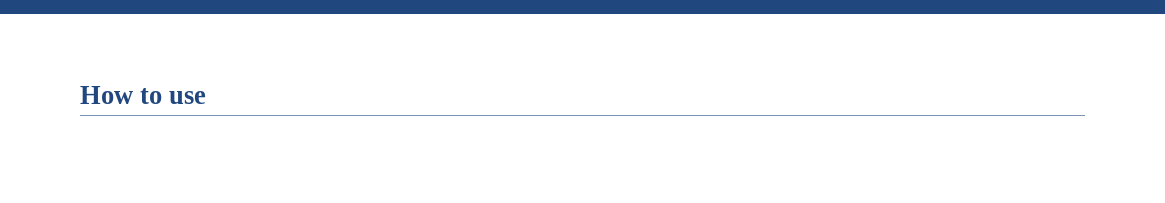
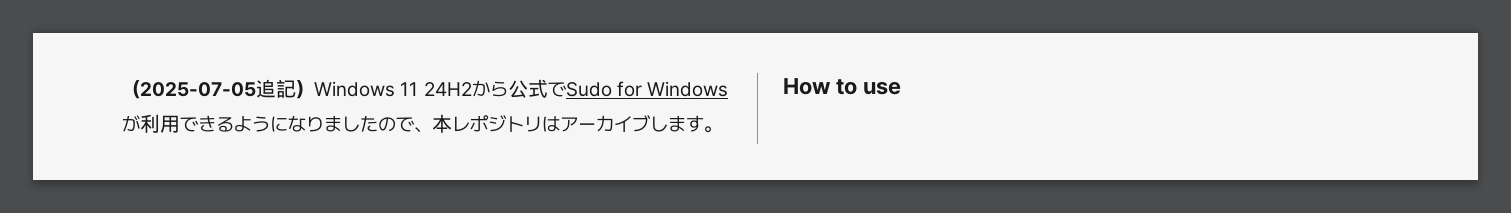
(80, 95) none -> [122,79,729,99] [122,114,722,133] （2025-07-05追記）Windows 11 24H2から公式でSudo for Windowsが利用できるようになりましたので、本レポジトリはアーカイブします。 //

